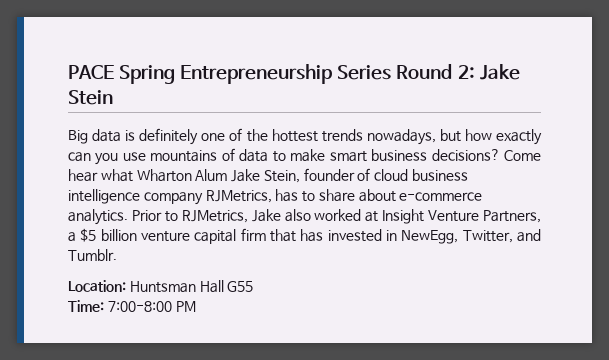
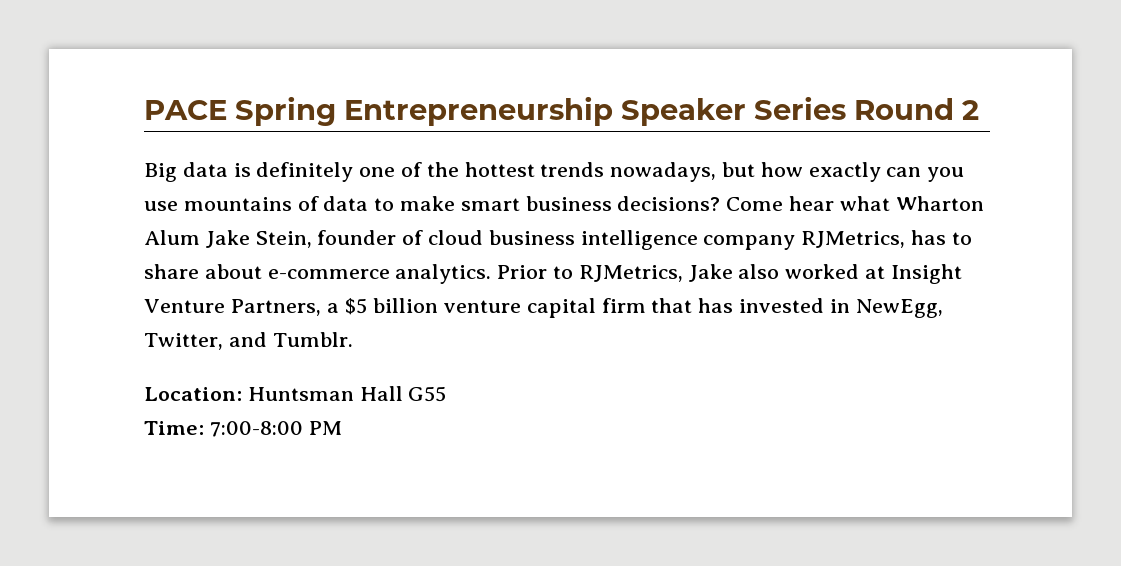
(333, 74) none -> [621,98,746,126] Speaker
[457,64,520,80] [68,90,113,105] 2: Jake Stein -> [962,100,979,120] 2

